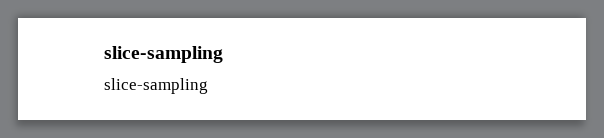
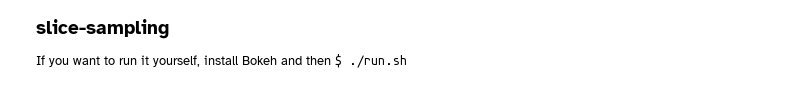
[104,78,208,94] slice-sampling -> [36,54,407,68] If you want to run it yourself, install Bokeh and then $ ./run.sh

